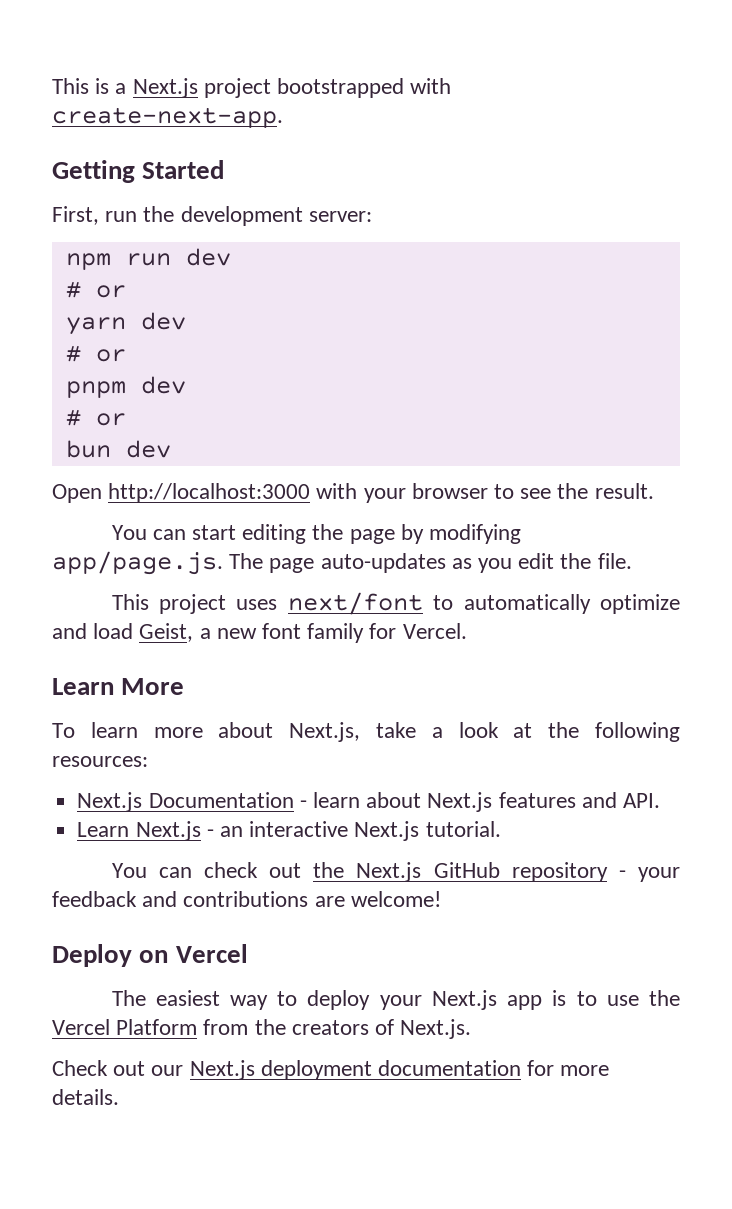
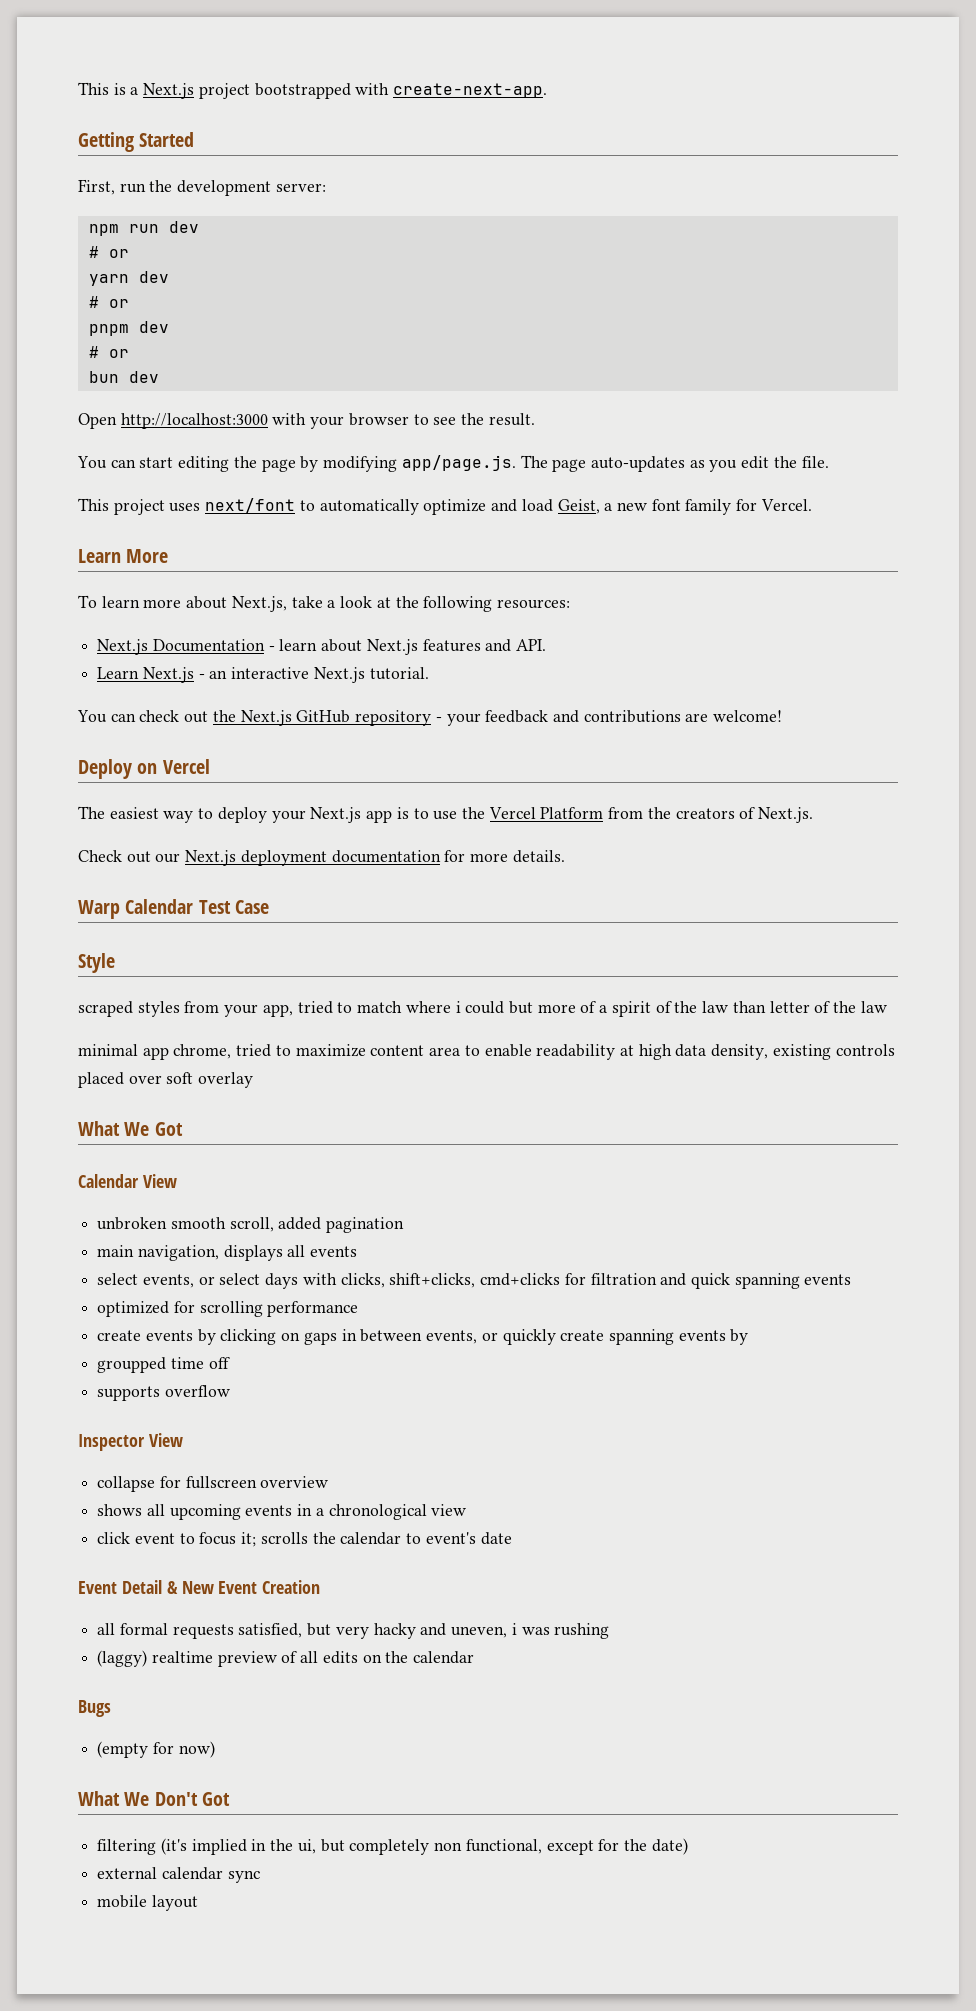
(119, 1097) none -> [78,899,270,919] [78,953,115,973] [78,1001,887,1017] [78,1044,895,1060] [78,1072,254,1088] [78,1121,183,1136] [78,1174,177,1188] [97,1217,405,1233] [97,1245,358,1261] [97,1273,852,1289] [97,1301,359,1317] [97,1329,749,1345] [97,1357,230,1373] [97,1385,230,1401] [78,1433,183,1451] [97,1476,329,1492] [97,1504,467,1520] [97,1532,512,1547] [78,1580,321,1594] [97,1623,610,1639] [97,1650,475,1667] [78,1700,111,1717] [97,1741,215,1758] [78,1791,231,1806] [97,1838,688,1855] [97,1867,260,1883] [97,1895,198,1911] // Warp Calendar Test Case // Style // scraped styles from your app, tried to match where i could but more of a spirit of the law than letter of the law // minimal app chrome, tried to maximize content area to enable readability at high data density, existing controls placed over soft overlay // What We Got // Calendar View // unbroken smooth scroll, added pagination // main navigation, displays all events // select events, or select days with clicks, shift+clicks, cmd+clicks for filtration and quick spanning events // optimized for scrolling performance // create events by clicking on gaps in between events, or quickly create spanning events by // groupped time off // supports overflow // Inspector View // collapse for fullscreen overview // shows all upcoming events in a chronological view // click event to focus it; scrolls the calendar to event's date // Event Detail & New Event Creation // all formal requests satisfied, but very hacky and uneven, i was rushing // (laggy) realtime preview of all edits on the calendar // Bugs // (empty for now) // What We Don't Got // filtering (it's implied in the ui, but completely non functional, except for the date) // external calendar sync // mobile layout

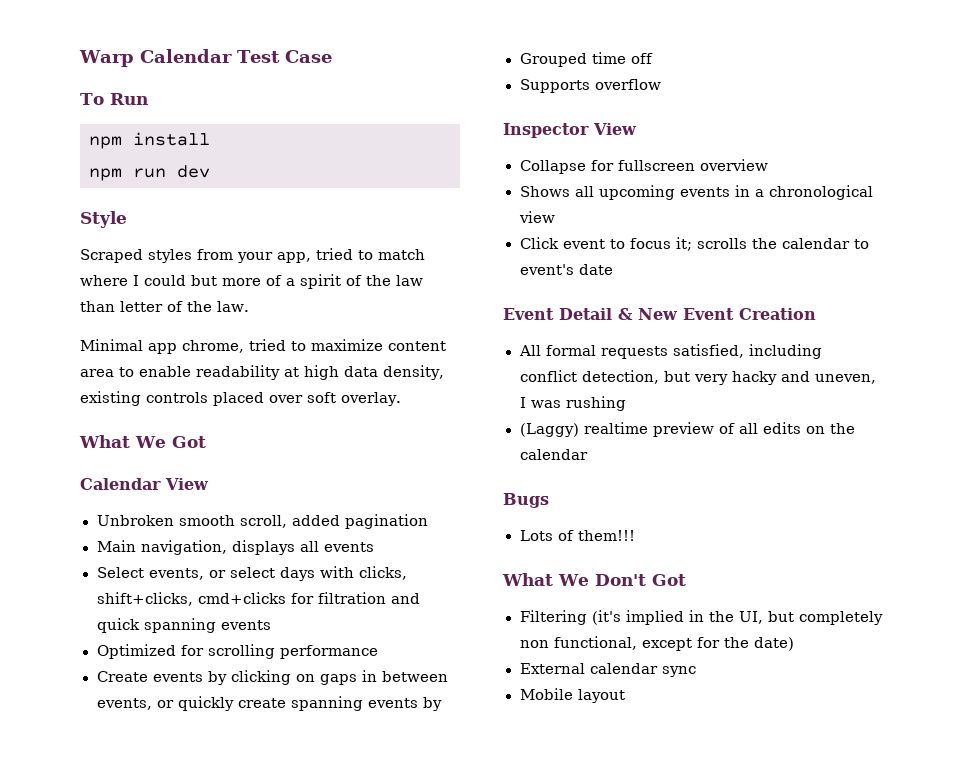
[78,82,548,99] [78,132,195,152] [78,179,326,196] [88,221,199,236] [88,246,129,258] [88,271,169,286] [88,296,129,308] [88,321,169,336] [88,346,129,358] [88,371,159,383] [78,413,535,429] [77,455,829,472] [78,498,812,515] [78,549,169,563] [78,595,570,612] [97,639,547,655] [97,667,429,683] [77,710,783,726] [78,759,210,779] [78,806,814,823] [78,850,565,866] [78,899,270,919] This is a Next.js project bootstrapped with create-next-app. // Getting Started // First, run the development server: // npm run dev // # or // yarn dev // # or // pnpm dev // # or // bun dev // Open http://localhost:3000 with your browser to see the result. // You can start editing the page by modifying app/page.js. The page auto-updates as you edit the file. // This project uses next/font to automatically optimize and load Geist, a new font family for Vercel. // Learn More // To learn more about Next.js, take a look at the following resources: // Next.js Documentation - learn about Next.js features and API. // Learn Next.js - an interactive Next.js tutorial. // You can check out the Next.js GitHub repository - your feedback and contributions are welcome! // Deploy on Vercel // The easiest way to deploy your Next.js app is to use the Vercel Platform from the creators of Next.js. // Check out our Next.js deployment documentation for more details. // Warp Calendar Test Case -> [79,49,332,67] [80,93,148,105] [89,132,210,149] [89,165,210,181] Warp Calendar Test Case // To Run // npm install // npm run dev
[78,1001,133,1017] scraped -> [80,249,143,263] Scraped
[455,1001,461,1013] i -> [133,275,139,286] I
[860,1001,887,1013] [78,1044,138,1056] law // minimal -> [217,301,249,312] [80,339,143,351] law. // Minimal
[198,1072,254,1088] overlay -> [341,392,401,406] overlay.
[97,1217,168,1230] unbroken -> [96,515,174,526] Unbroken
[97,1245,135,1257] main -> [96,540,136,552] Main
[97,1273,139,1285] select -> [96,567,144,578] Select
[97,1301,170,1317] optimized -> [96,644,176,659] Optimized
[97,1330,142,1341] create -> [96,671,148,682] Create
[97,1357,167,1373] groupped -> [519,53,587,67] Grouped
[97,1386,161,1401] supports -> [519,79,590,93] Supports
[97,1476,156,1492] collapse -> [519,160,586,174] Collapse
[97,1504,143,1516] shows -> [519,186,570,197] Shows
[97,1532,131,1544] click -> [519,237,559,249] Click
[97,1623,116,1635] all -> [518,345,541,356] All
(303, 1630) none -> [748,344,822,359] [519,370,659,384] including conflict detection,
[511,1623,517,1635] i -> [519,397,526,408] I
[97,1650,148,1667] (laggy) -> [519,423,579,437] (Laggy)
[97,1741,215,1758] (empty for now) -> [519,530,635,541] Lots of them!!!
[97,1839,157,1855] filtering -> [519,610,587,625] Filtering
[297,1839,316,1854] ui, -> [738,611,763,624] UI,
[97,1867,158,1879] external -> [519,663,585,674] External
[97,1895,148,1908] mobile -> [519,688,573,700] Mobile

